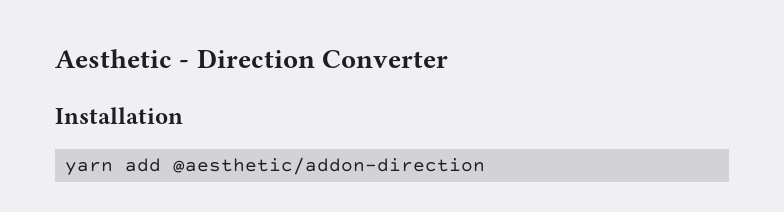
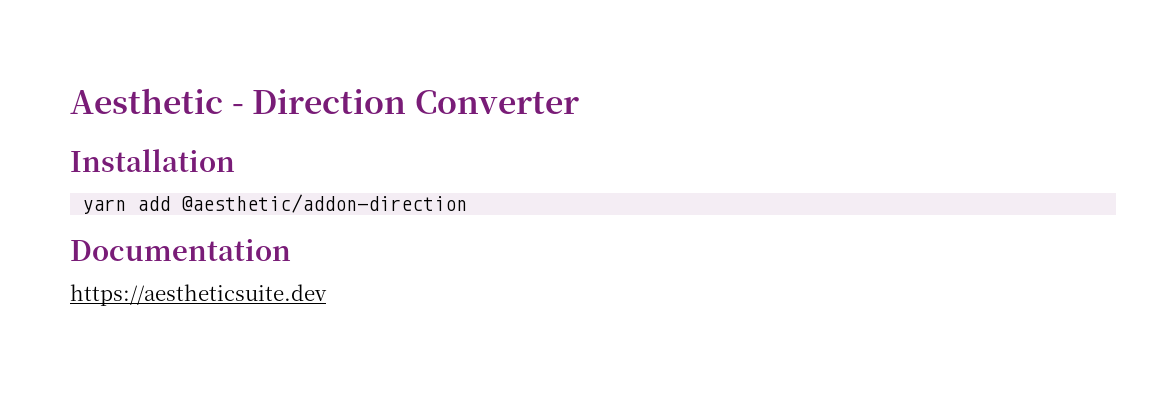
(485, 166) none -> [70,239,291,261] [70,284,327,306] // Documentation // https://aestheticsuite.dev

